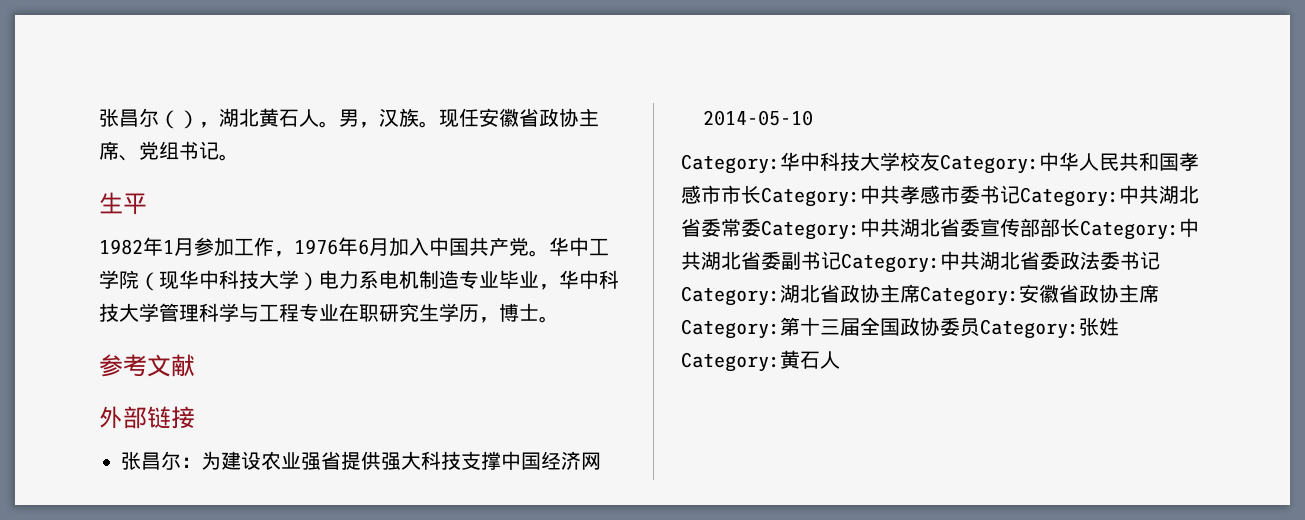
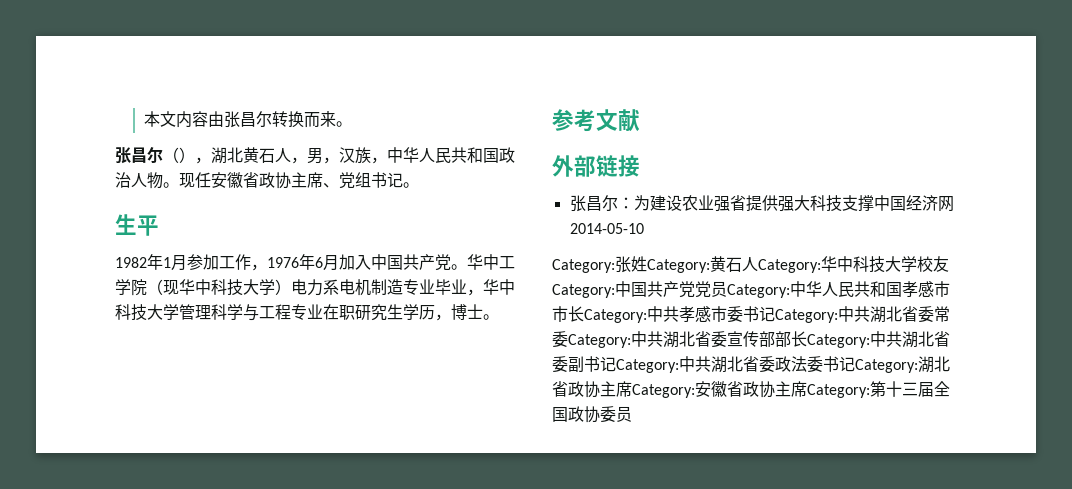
(99, 117) none -> [144,111,353,128] 本文内容由张昌尔转换而来。 //
[319,121,339,128] 。 -> [291,157,307,164] ，
(419, 117) none -> [371,147,515,164] [115,172,163,189] ，中华人民共和国政治人物
(780, 164) none -> [615,256,821,273] 张姓Category:黄石人Category:
(1059, 161) none -> [631,281,806,298] 国共产党党员Category:中
[980,317,1119,339] [681,350,840,372] Category:张姓Category:黄石人 -> (632, 414) none

